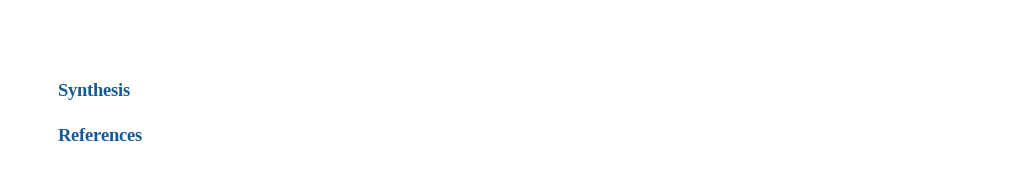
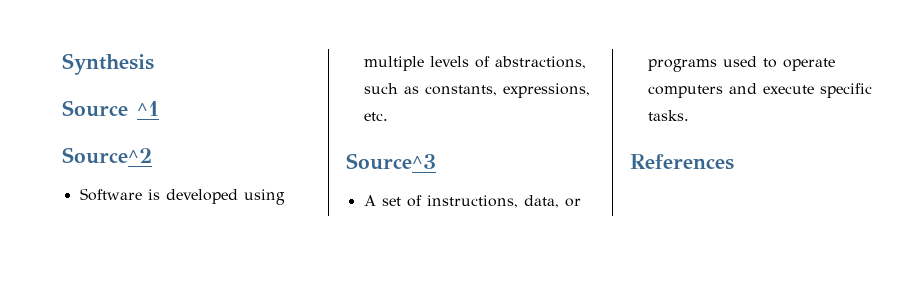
(130, 91) none -> [62,100,159,117] [62,147,152,164] [79,188,285,205] [363,56,586,71] [363,83,590,98] [363,112,388,121] [346,153,436,170] [363,195,581,208] [647,56,835,72] [647,83,872,98] [647,110,689,121] // Source ^1 // Source^2 // Software is developed using multiple levels of abstractions, such as constants, expressions, etc. // Source^3 // A set of instructions, data, or programs used to operate computers and execute specific tasks.

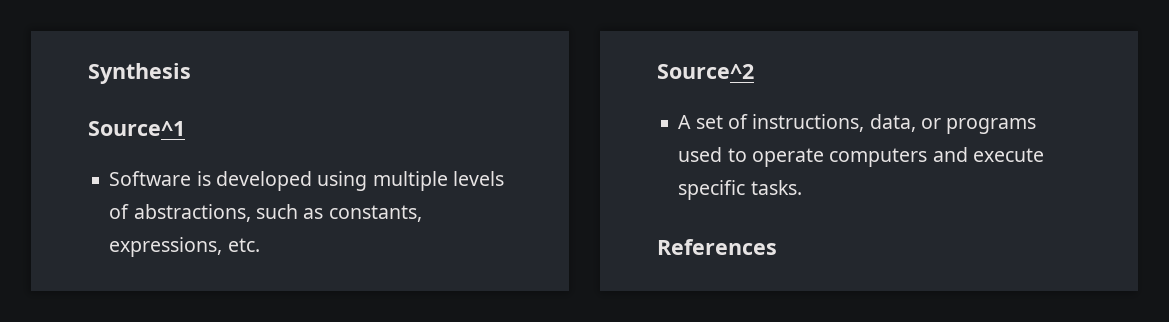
[62,100,159,117] [62,147,152,164] Source ^1 // Source^2 -> [88,121,185,136] Source^1
[346,153,436,170] Source^3 -> [657,64,754,79] Source^2

